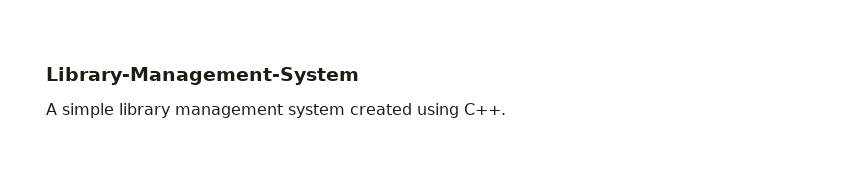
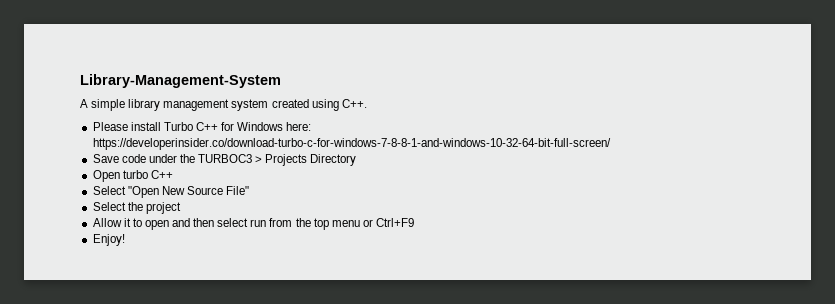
(506, 109) none -> [92,122,312,131] [92,138,611,150] [92,154,357,166] [92,170,173,182] [92,186,250,198] [92,202,181,214] [92,218,415,230] [92,234,125,246] // Please install Turbo C++ for Windows here: https://developerinsider.co/download-turbo-c-for-windows-7-8-8-1-and-windows-10-32-64-bit-full-screen/ // Save code under the TURBOC3 > Projects Directory // Open turbo C++ // Select "Open New Source File" // Select the project // Allow it to open and then select run from the top menu or Ctrl+F9 // Enjoy!

